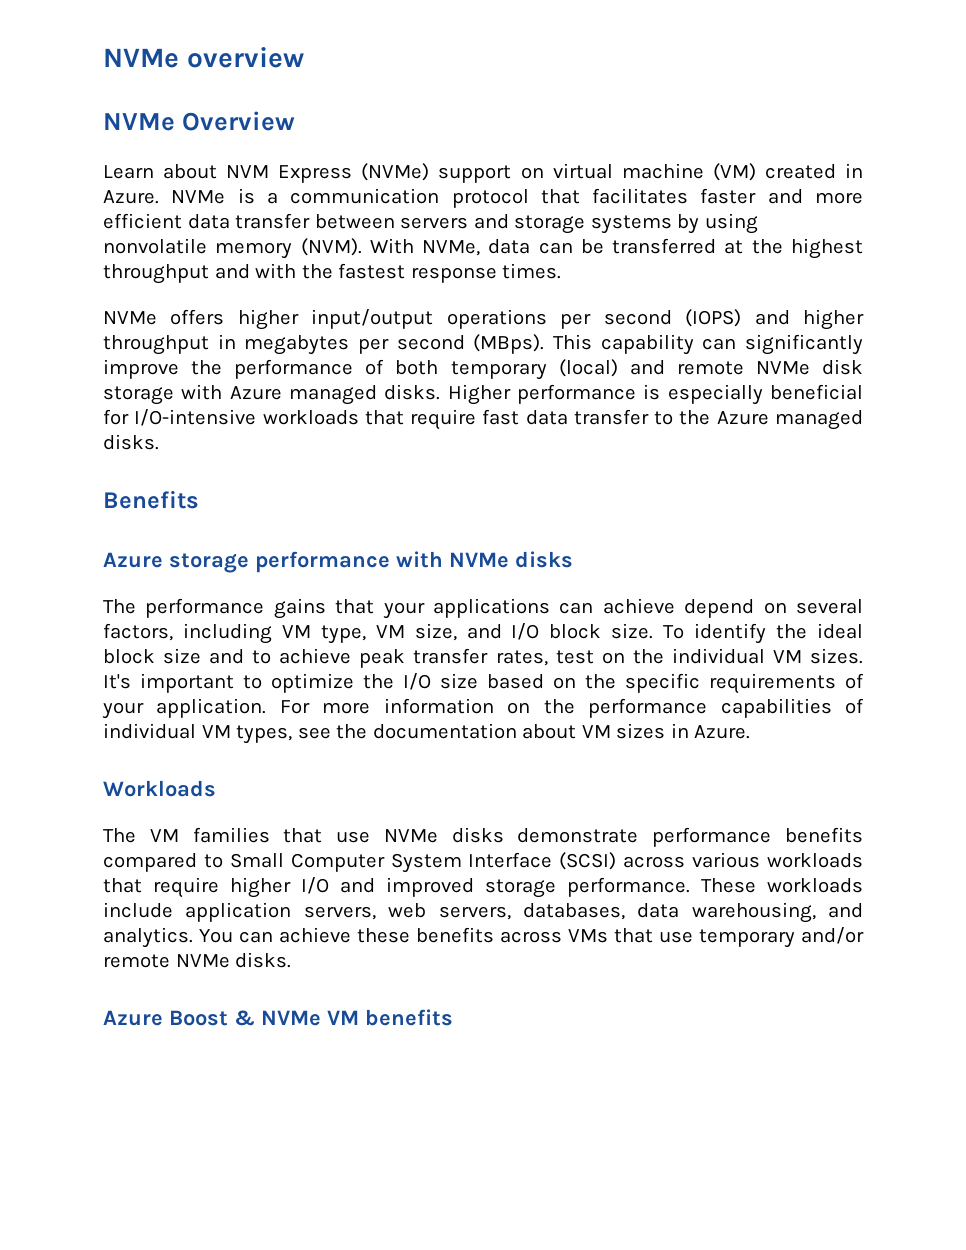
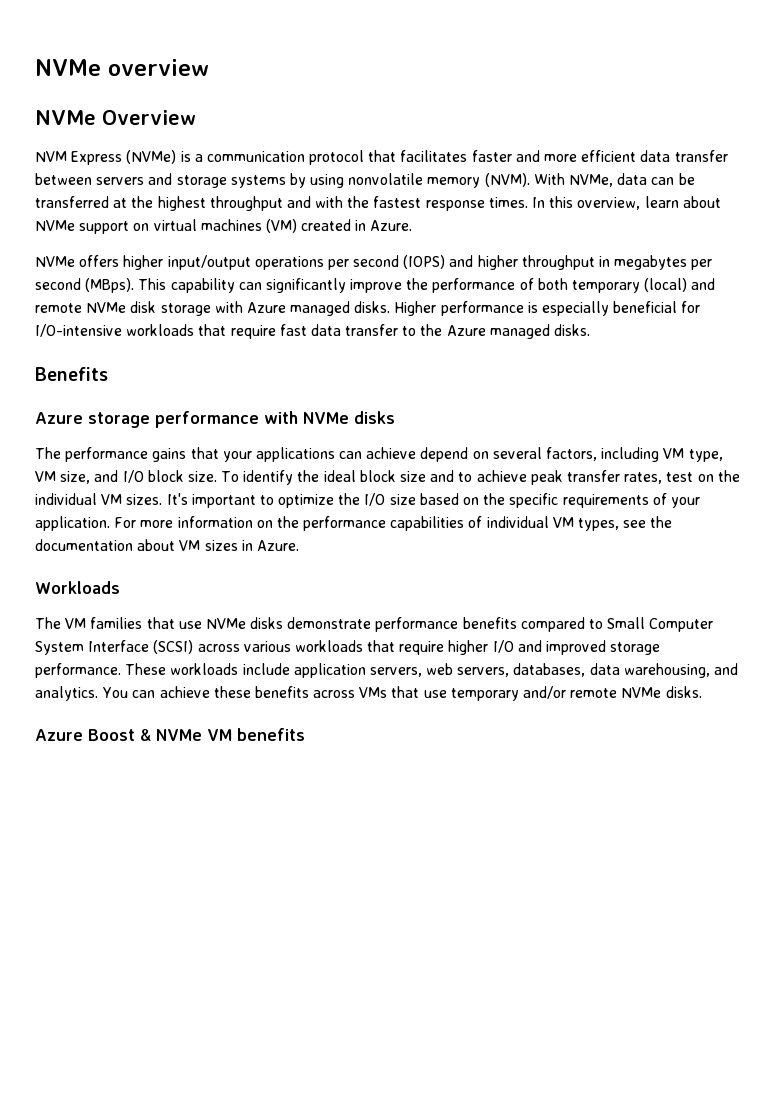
[103,164,218,179] Learn about -> (196, 117) none
[438,163,863,183] [103,190,226,204] support on virtual machine (VM) created in Azure. NVMe -> (177, 157) none
(562, 271) none -> [532,196,721,210] [35,219,413,234] In this overview, learn about NVMe support on virtual machines (VM) created in Azure.

